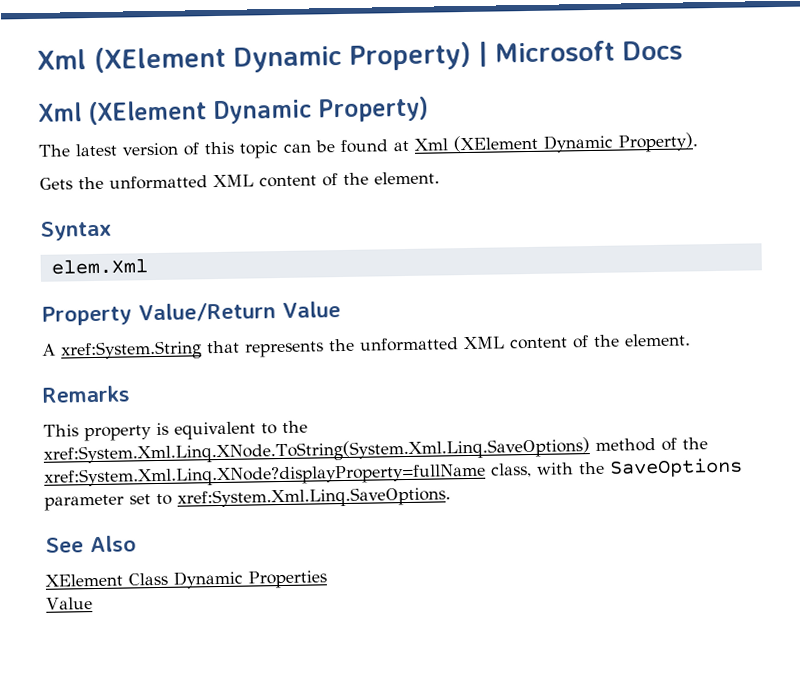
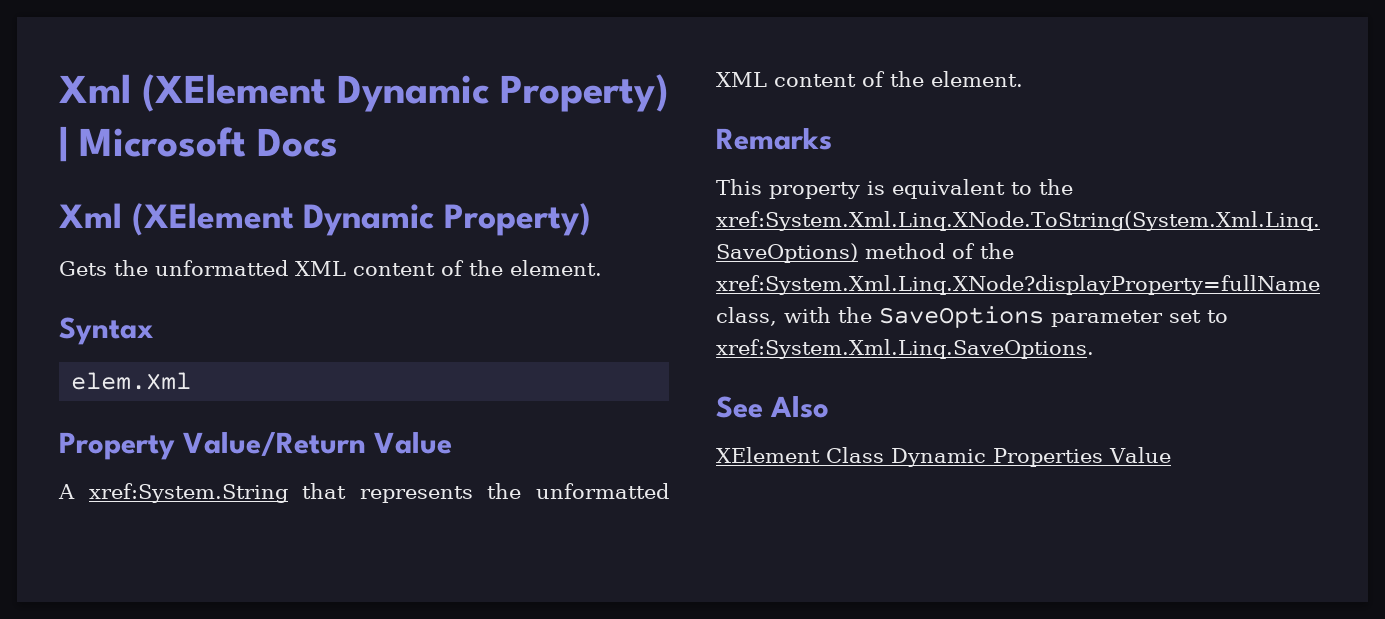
[38,132,699,159] // The latest version of this topic can be found at Xml (XElement Dynamic Property). -> (591, 219) none
(327, 579) // -> (1103, 457) none

